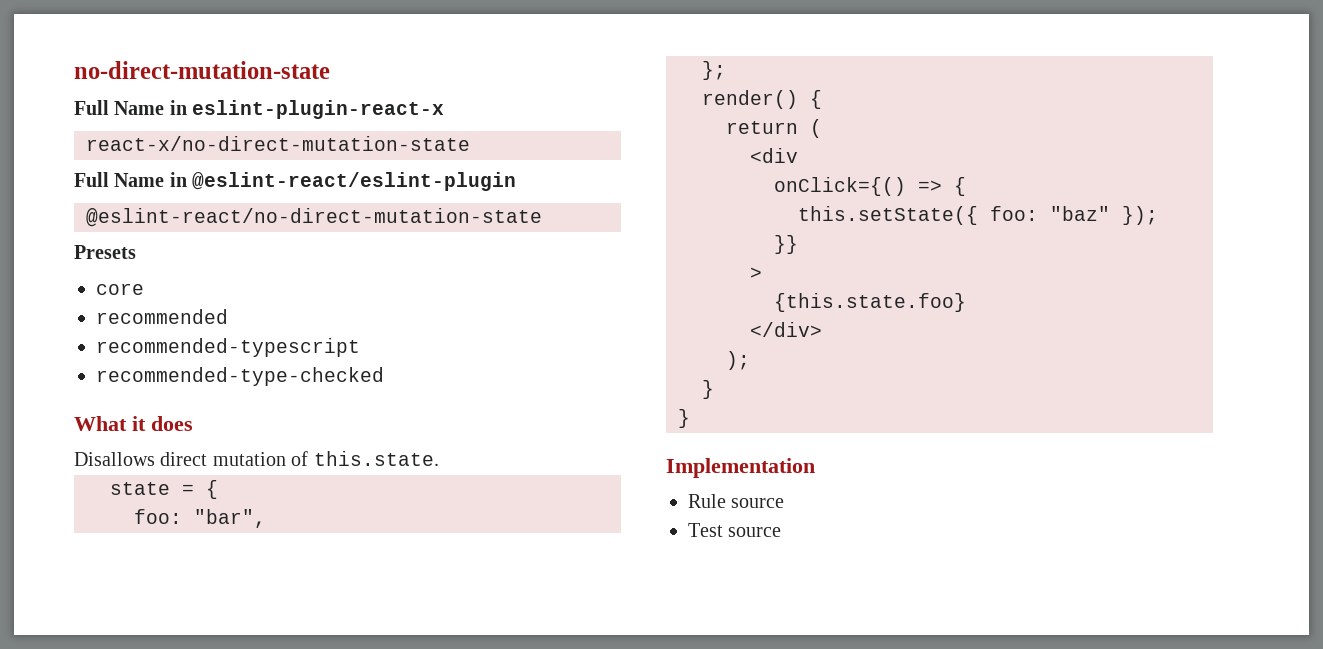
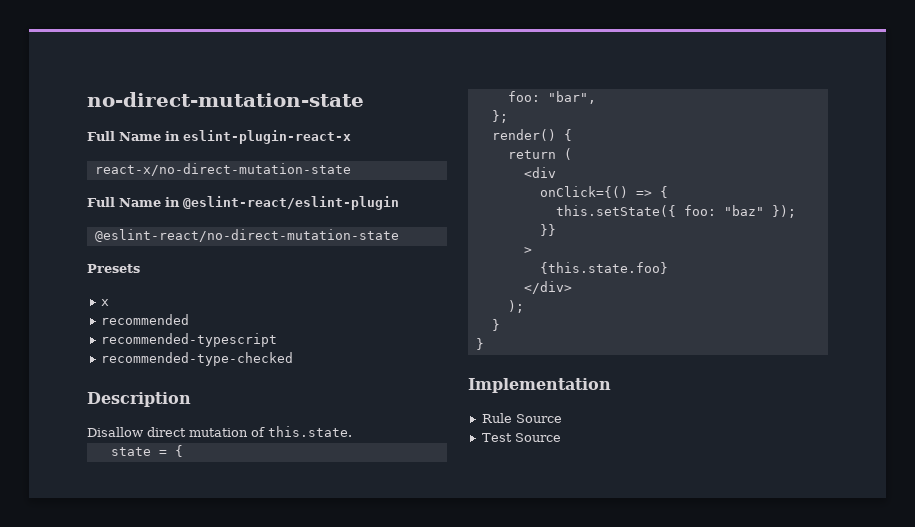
[96,283,144,295] core -> [100,299,109,306] x
[74,416,193,431] [74,452,155,466] What it does // Disallows -> [87,392,191,407] [87,427,143,437] Description // Disallow
[731,498,785,508] source -> [515,414,562,423] Source
[728,527,782,537] source -> [514,433,561,442] Source

